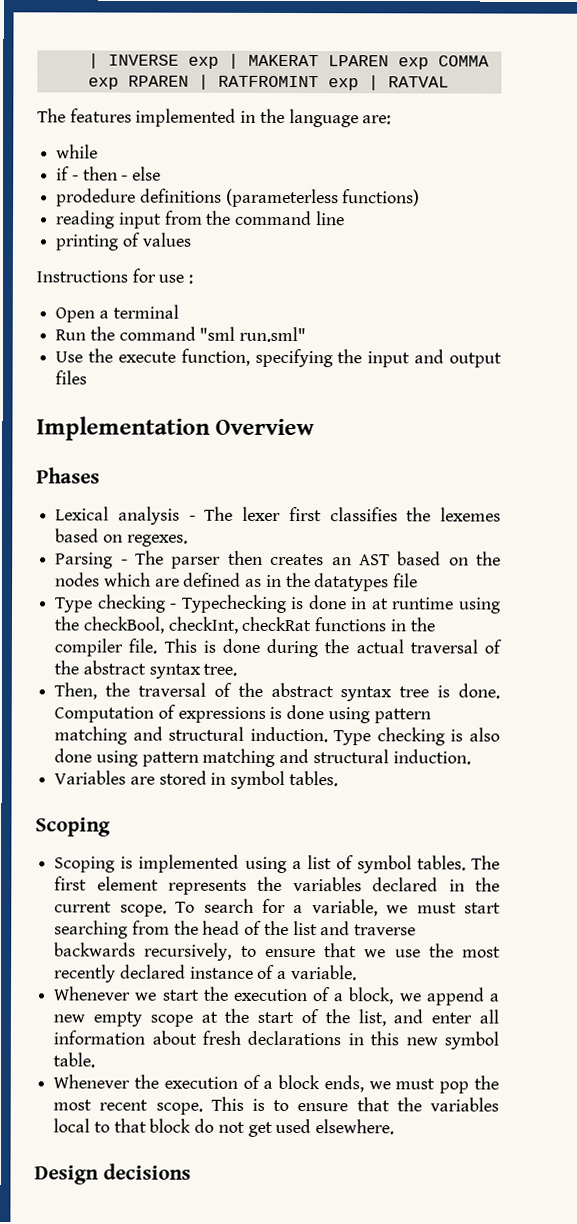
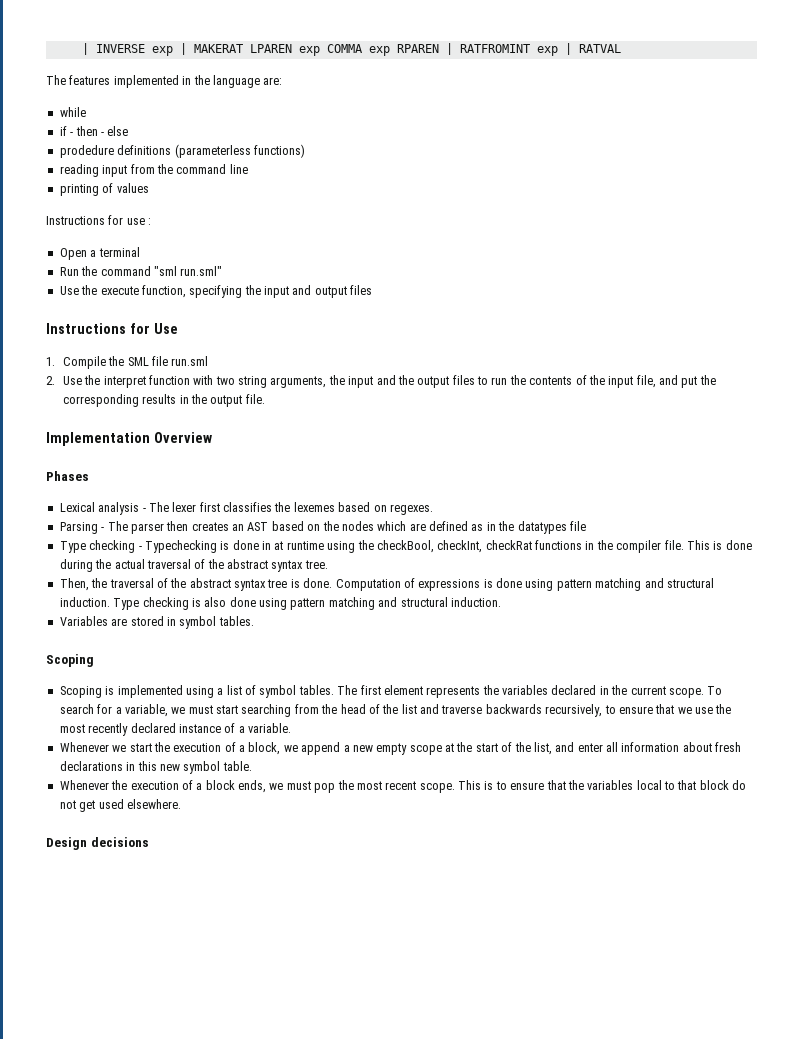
(88, 377) none -> [46,323,178,334] [46,356,209,369] [46,375,716,388] [62,394,265,407] // Instructions for Use // 1. Compile the SML file run.sml // 2. Use the interpret function with two string arguments, the input and the output files to run the contents of the input file, and put the corresponding results in the output file.

